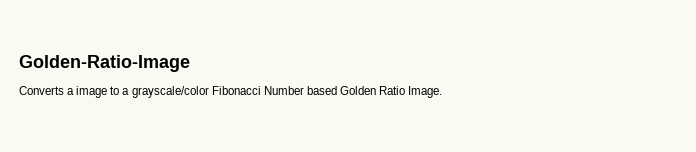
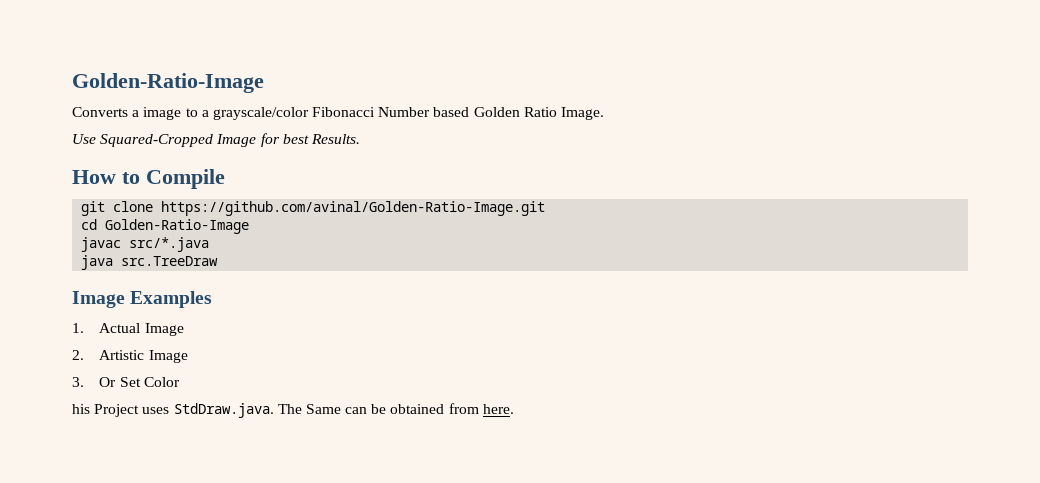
(443, 92) none -> [72,133,360,147] [72,169,225,189] [81,201,546,216] [81,219,250,234] [81,237,210,252] [81,255,219,270] [72,291,213,308] [72,323,184,336] [72,350,188,363] [72,377,180,387] [72,403,514,418] // Use Squared-Cropped Image for best Results. // How to Compile // git clone https://github.com/avinal/Golden-Ratio-Image.git // cd Golden-Ratio-Image // javac src/*.java // java src.TreeDraw // Image Examples // 1. Actual Image // 2. Artistic Image // 3. Or Set Color // his Project uses StdDraw.java. The Same can be obtained from here.

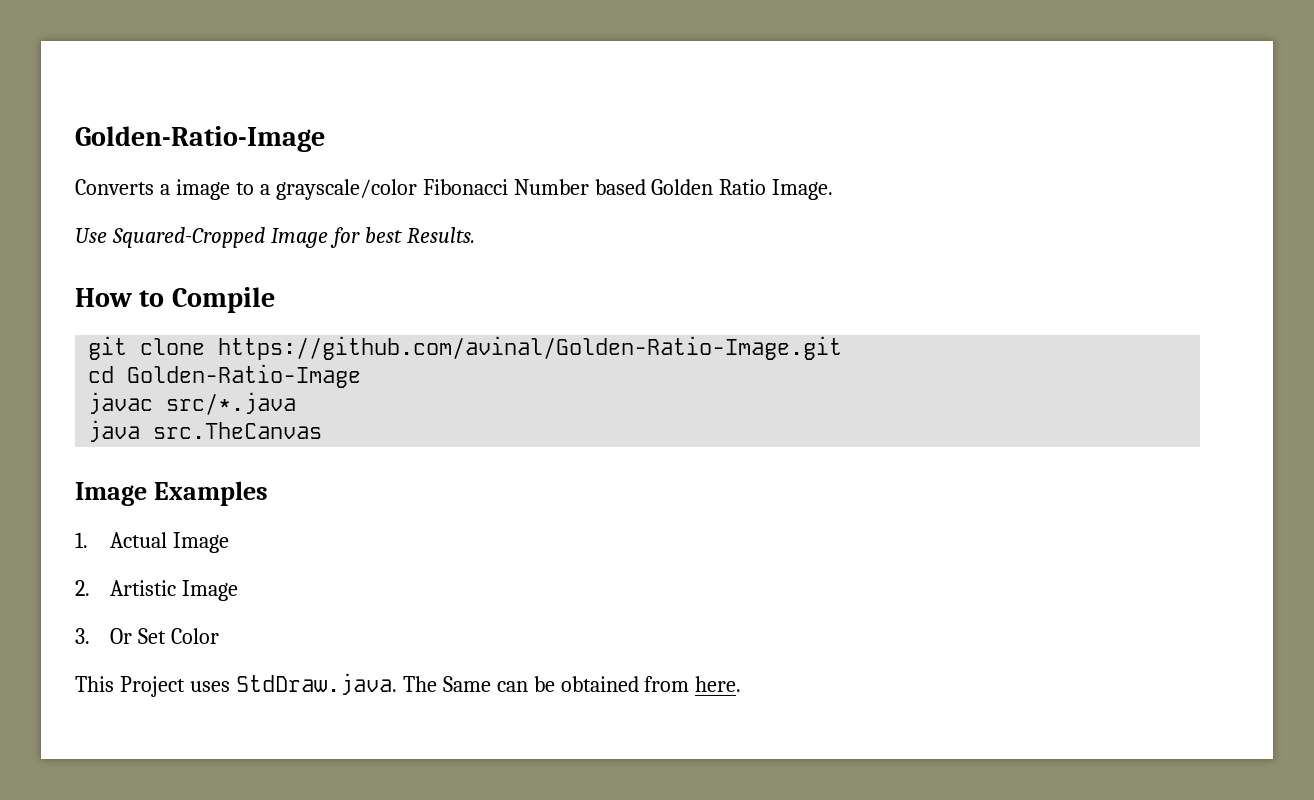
[121,256,219,266] src.TreeDraw -> [153,422,323,439] src.TheCanvas
[72,404,90,414] his -> [75,676,114,692] This

